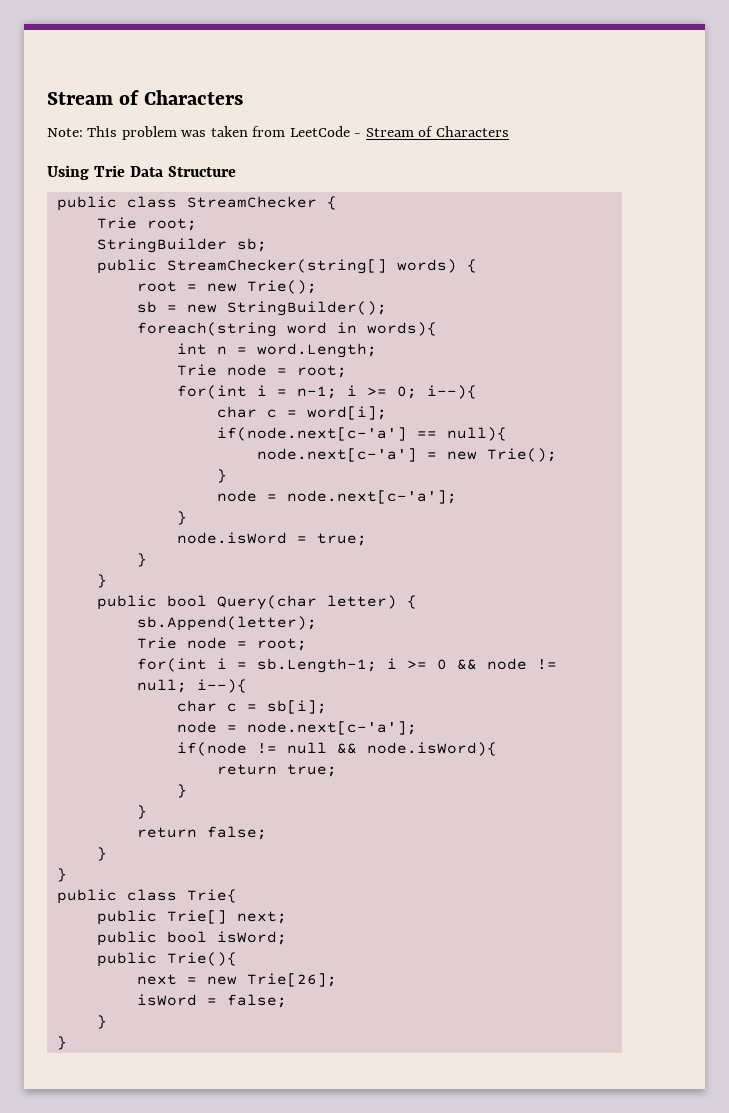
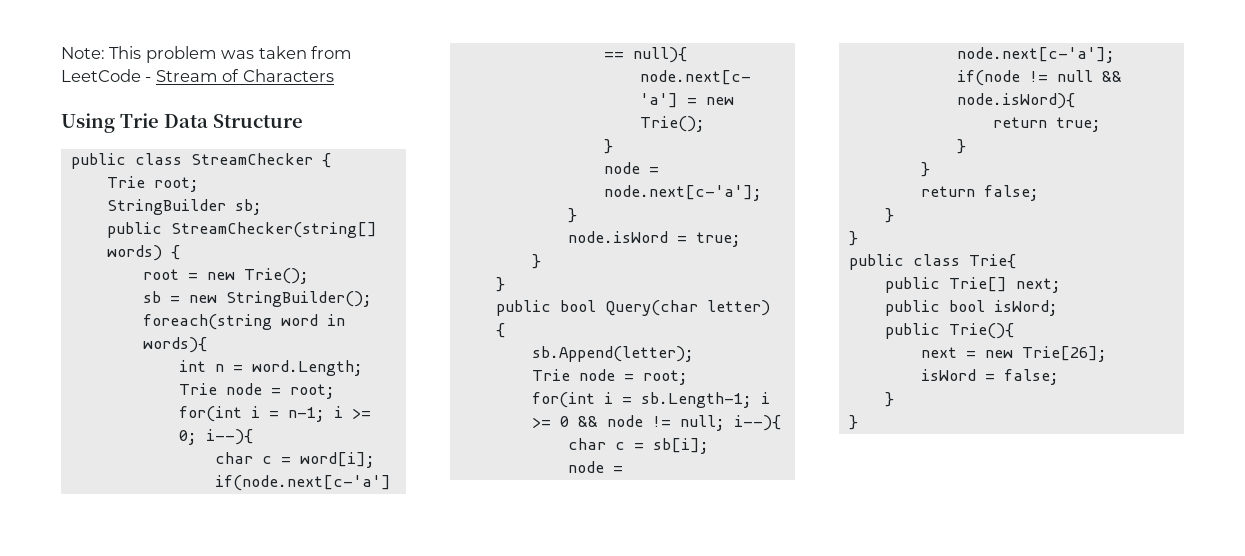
[47,90,244,105] Stream of Characters // -> (61, 53) none

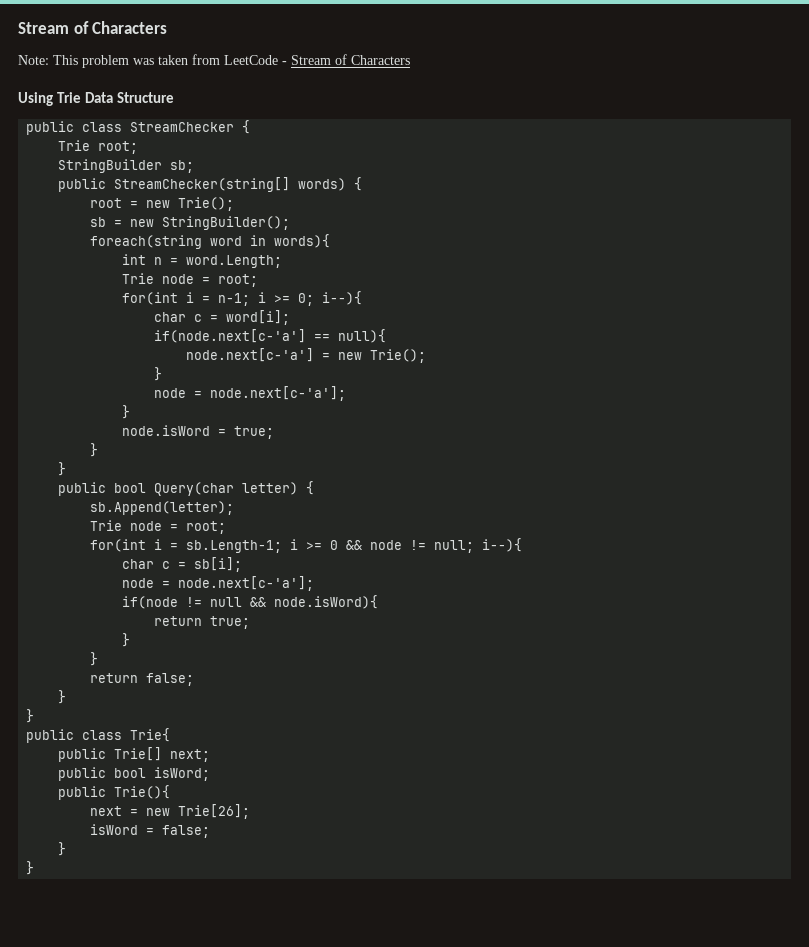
(61, 53) none -> [18,21,168,34] Stream of Characters //

